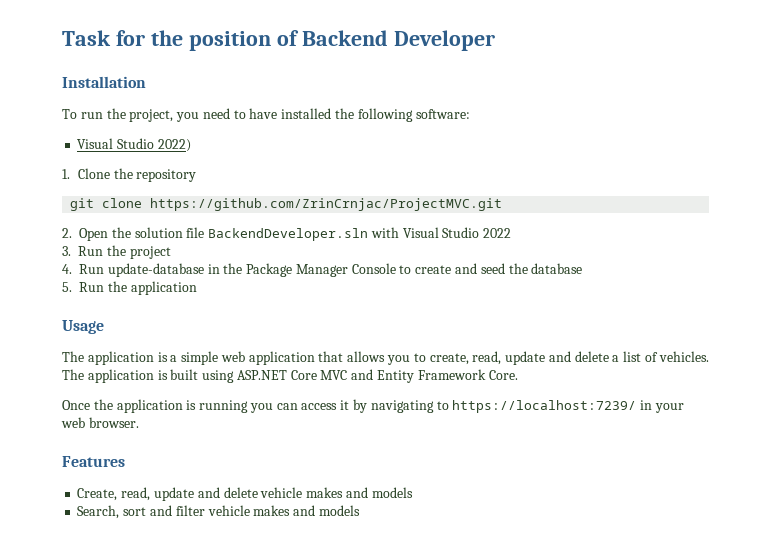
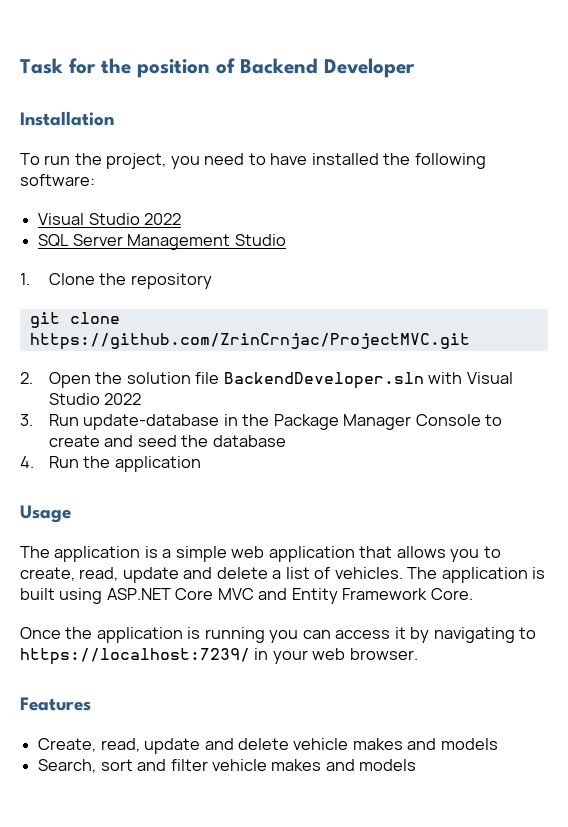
[157,139,191,152] 2022) -> [144,213,182,225] [38,234,286,250] 2022 // SQL Server Management Studio
[106,245,171,259] [62,264,104,274] the project // 4. Run -> (79, 420) none
[62,282,72,292] 5. -> [20,456,34,468] 4.

